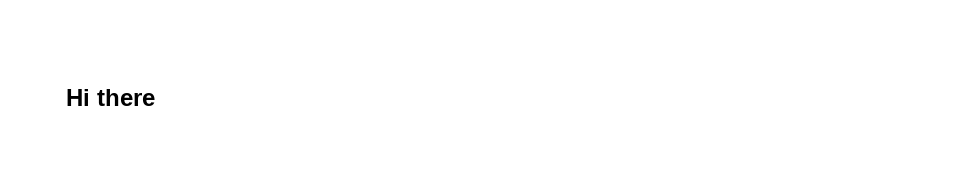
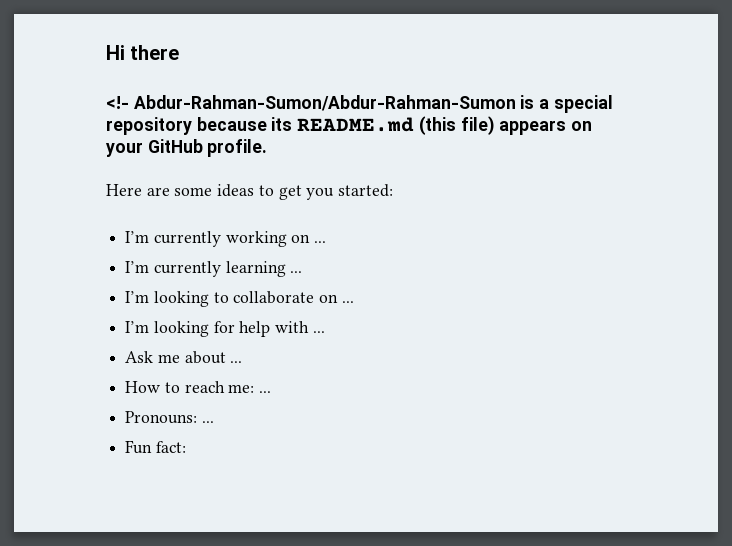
(155, 97) none -> [106,95,613,113] [106,116,593,135] [106,139,268,157] [106,184,394,200] [125,231,327,247] [125,261,303,277] [125,291,354,307] [125,321,325,337] [125,351,243,364] [125,381,272,393] [125,411,214,424] [125,440,186,454] // <!- Abdur-Rahman-Sumon/Abdur-Rahman-Sumon is a special repository because its README.md (this file) appears on your GitHub profile. // Here are some ideas to get you started: // I’m currently working on ... // I’m currently learning ... // I’m looking to collaborate on ... // I’m looking for help with ... // Ask me about ... // How to reach me: ... // Pronouns: ... // Fun fact:

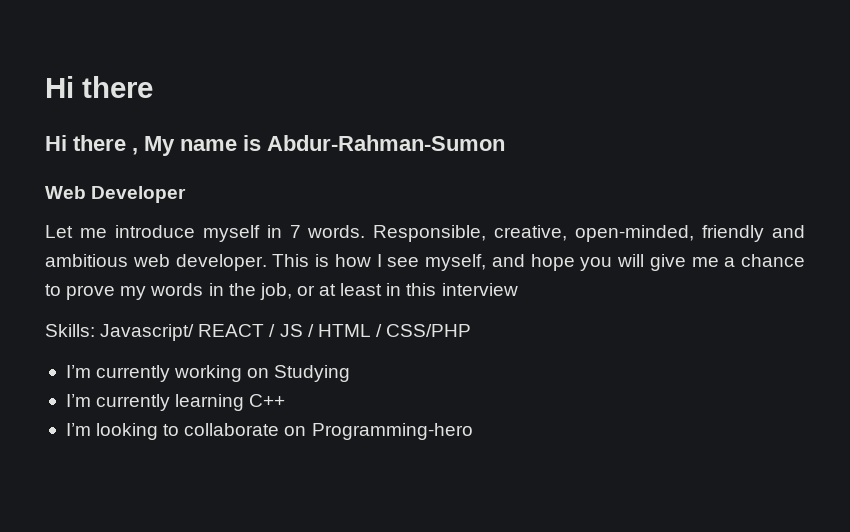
[106,95,613,113] [106,116,593,135] [106,139,268,157] [106,184,394,200] <!- Abdur-Rahman-Sumon/Abdur-Rahman-Sumon is a special repository because its README.md (this file) appears on your GitHub profile. // Here are some ideas to get you started: -> [45,135,505,156] [45,186,187,203] [45,225,805,242] [45,254,805,271] [45,283,518,300] [45,324,472,341] Hi there , My name is Abdur-Rahman-Sumon // Web Developer // Let me introduce myself in 7 words. Responsible, creative, open-minded, friendly and ambitious web developer. This is how I see myself, and hope you will give me a chance to prove my words in the job, or at least in this interview // Skills: Javascript/ REACT / JS / HTML / CSS/PHP
[314,241,327,243] ... -> [274,365,351,382] Studying
[290,271,303,273] ... -> [249,394,286,407] C++
[341,301,354,303] [125,321,325,337] [125,351,243,364] [125,381,272,393] [125,411,214,424] [125,440,186,454] ... // I’m looking for help with ... // Ask me about ... // How to reach me: ... // Pronouns: ... // Fun fact: -> [311,423,473,440] Programming-hero

